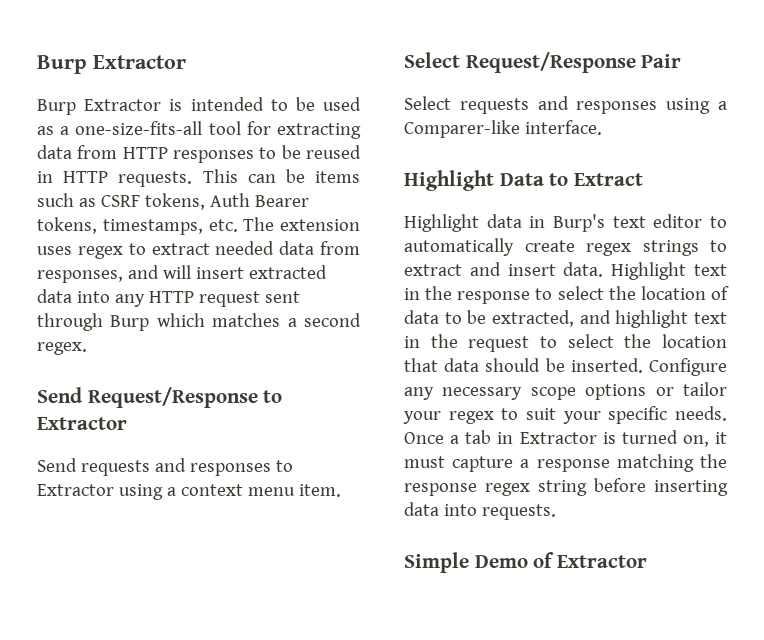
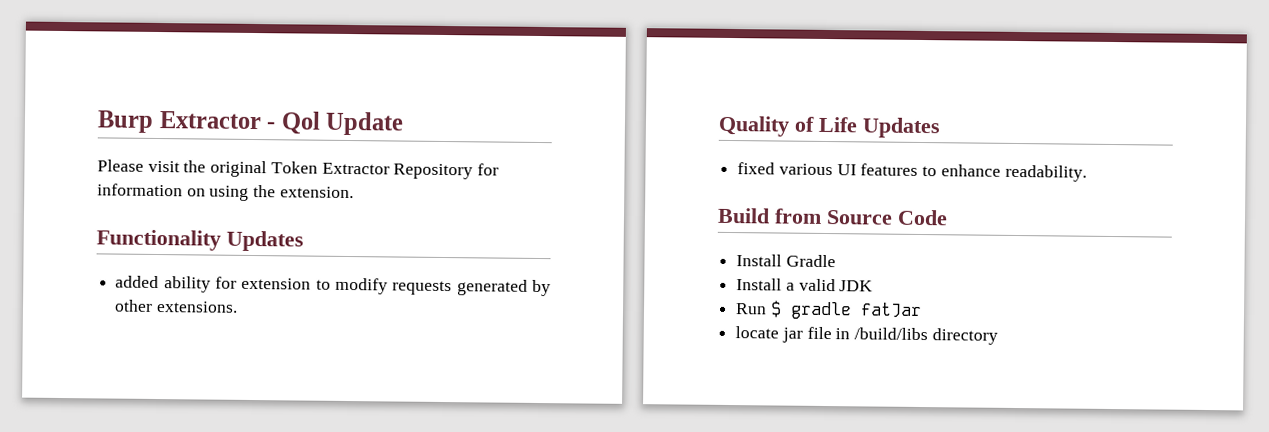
[37,55,186,74] [37,97,361,115] [37,121,361,139] [37,145,361,163] [37,169,361,187] [37,193,309,210] [37,217,360,235] [37,241,361,259] [37,265,327,283] [37,289,300,307] [37,313,361,331] [37,342,87,355] [37,387,283,408] [37,417,127,430] [37,458,293,476] [37,484,341,500] [404,52,682,73] [404,96,727,114] [404,120,602,138] [404,170,643,191] [404,214,727,232] [404,238,727,256] [404,262,727,280] [404,286,729,304] [404,310,727,328] [404,334,727,352] [404,358,727,376] [404,382,727,400] [403,406,727,424] [404,430,727,447] [404,454,727,472] [404,478,728,496] [404,502,556,520] [404,552,647,573] Burp Extractor // Burp Extractor is intended to be used as a one-size-fits-all tool for extracting data from HTTP responses to be reused in HTTP requests. This can be items such as CSRF tokens, Auth Bearer tokens, timestamps, etc. The extension uses regex to extract needed data from responses, and will insert extracted data into any HTTP request sent through Burp which matches a second regex. // Send Request/Response to Extractor // Send requests and responses to Extractor using a context menu item. // Select Request/Response Pair // Select requests and responses using a Comparer-like interface. // Highlight Data to Extract // Highlight data in Burp's text editor to automatically create regex strings to extract and insert data. Highlight text in the response to select the location of data to be extracted, and highlight text in the request to select the location that data should be inserted. Configure any necessary scope options or tailor your regex to suit your specific needs. Once a tab in Extractor is turned on, it must capture a response matching the response regex string before inserting data into requests. // Simple Demo of Extractor -> [97,110,405,136] [97,159,500,180] [97,183,354,201] [96,229,304,252] [115,275,551,297] [114,299,238,313] [718,115,941,139] [737,162,1087,182] [717,207,948,226] [736,254,836,268] [736,278,874,292] [735,300,922,320] [735,326,998,345] Burp Extractor - Qol Update // Please visit the original Token Extractor Repository for information on using the extension. // Functionality Updates // added ability for extension to modify requests generated by other extensions. // Quality of Life Updates // fixed various UI features to enhance readability. // Build from Source Code // Install Gradle // Install a valid JDK // Run $ gradle fatJar // locate jar file in /build/libs directory

